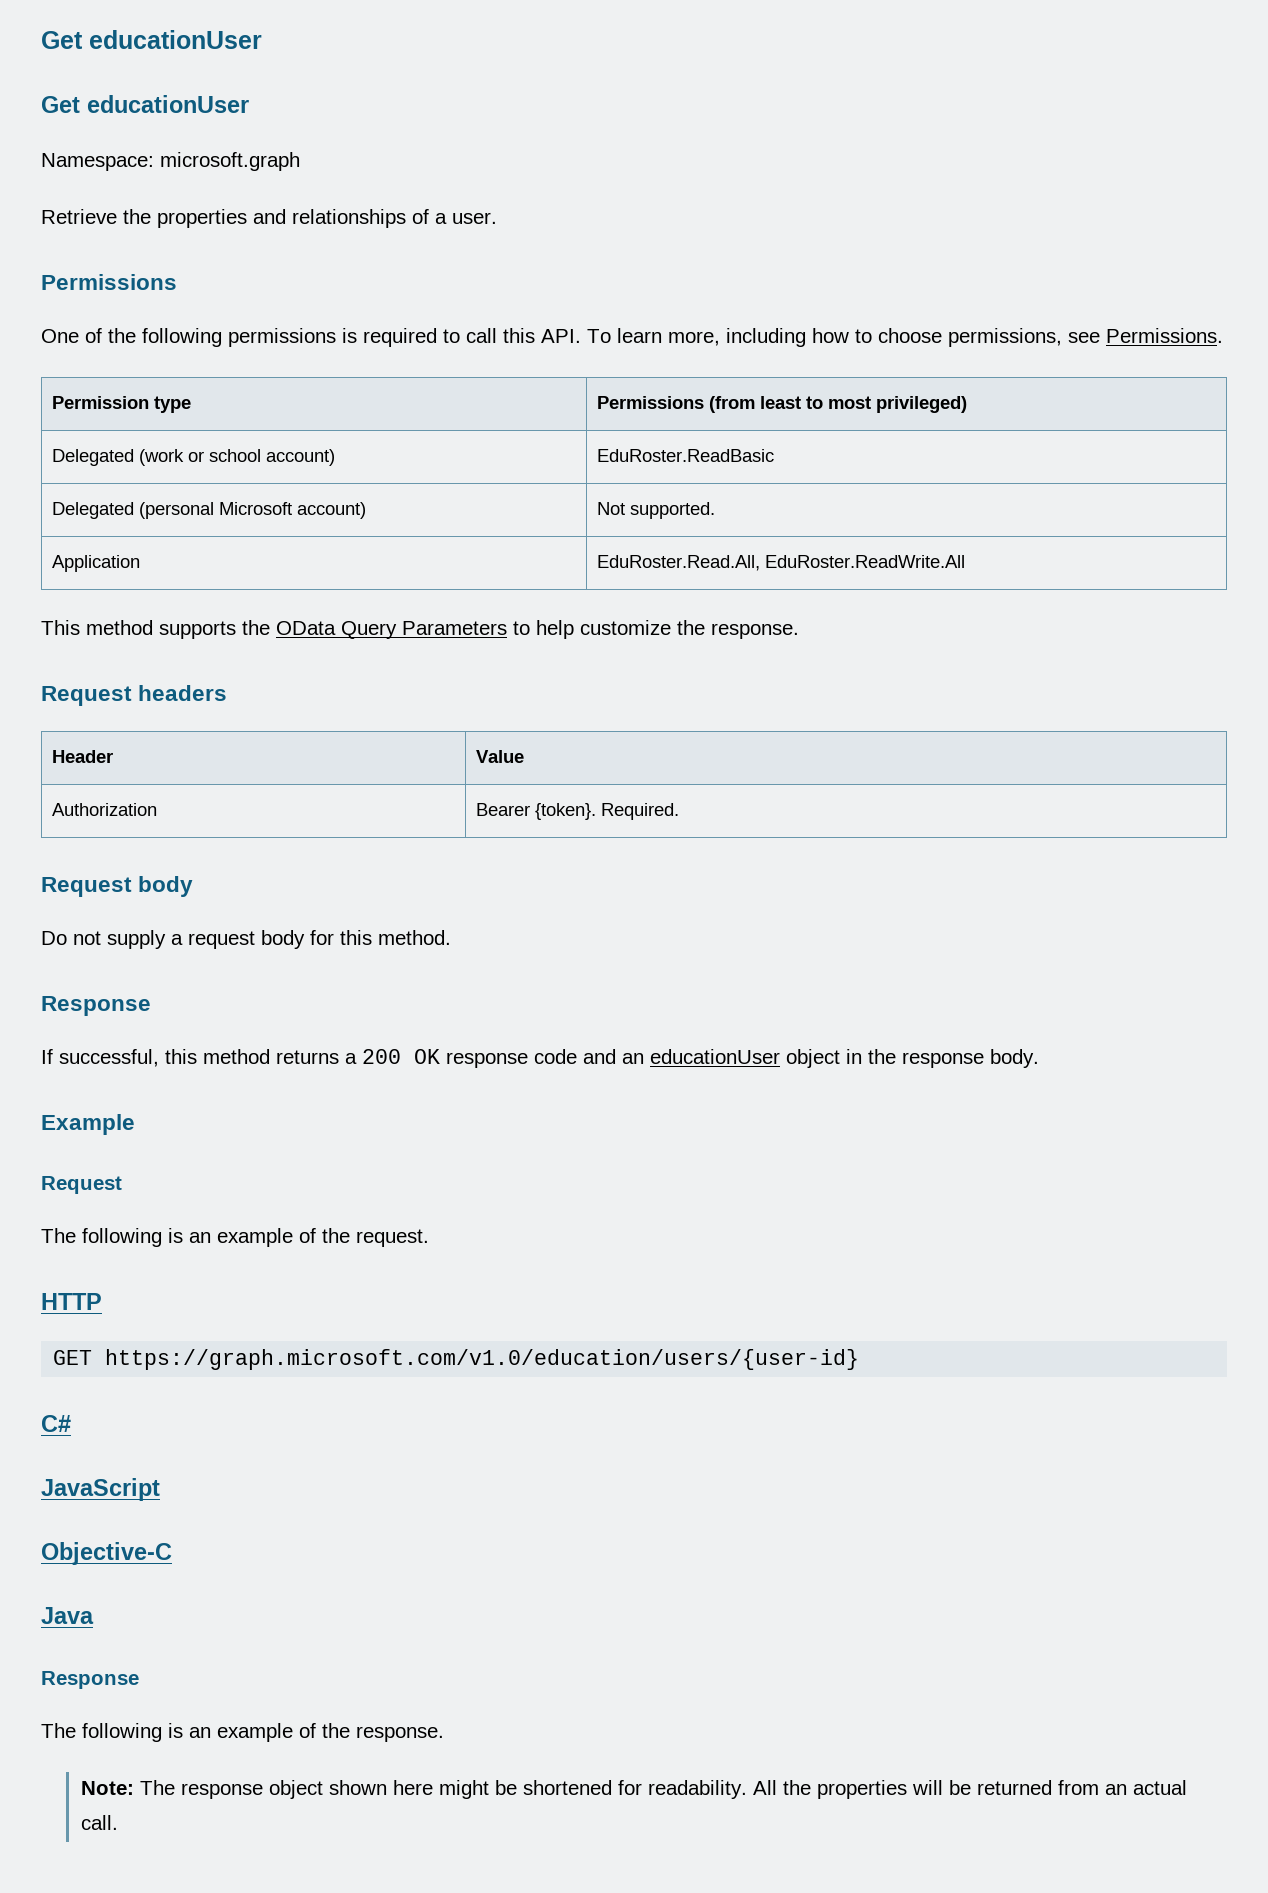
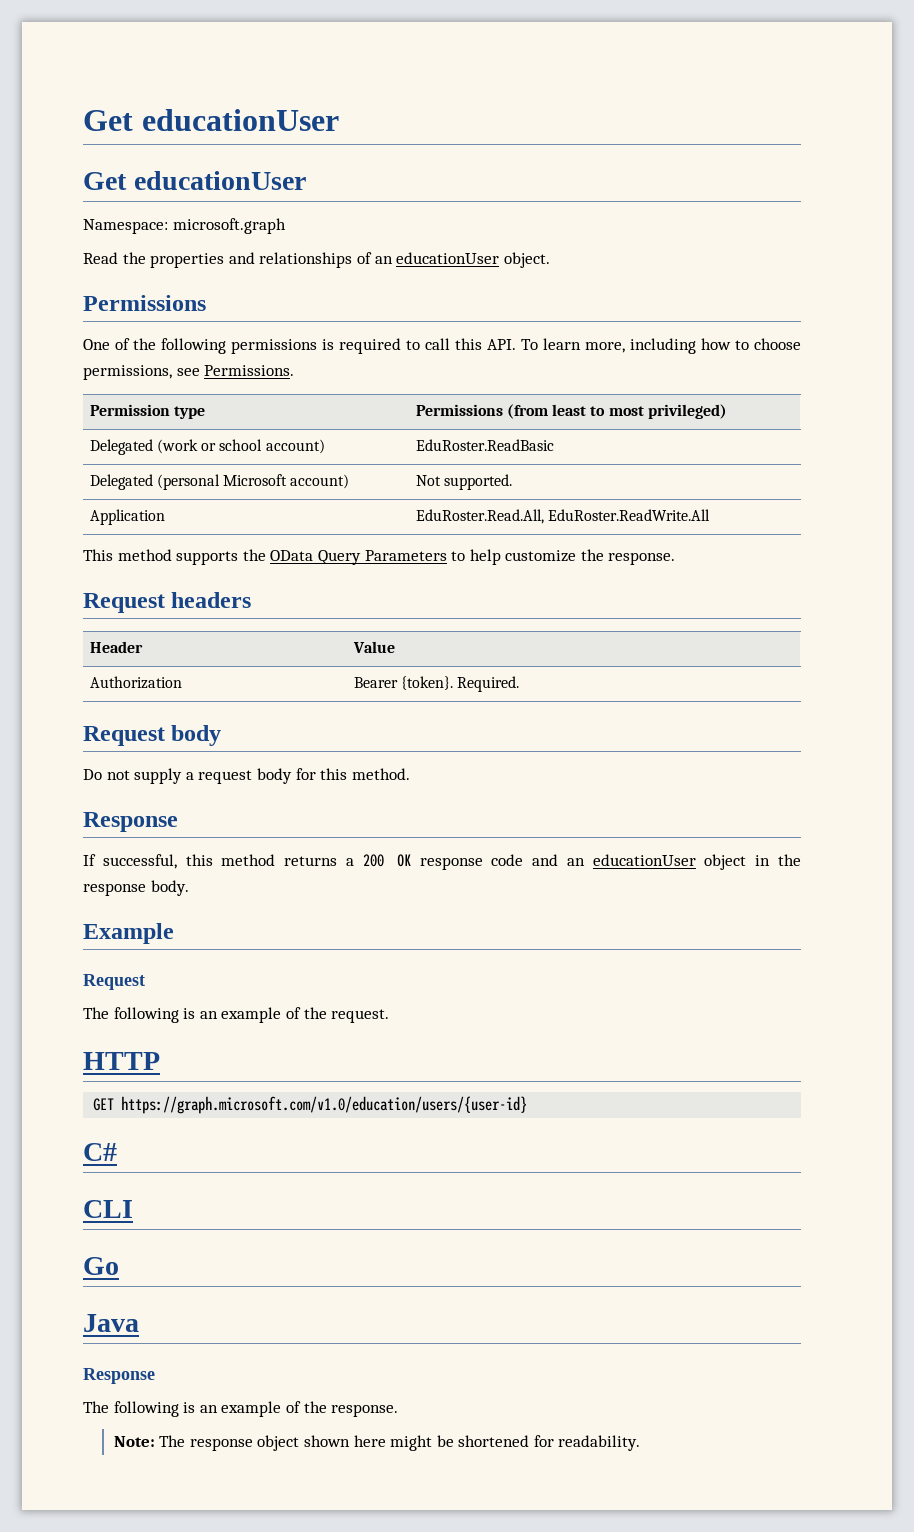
[41,209,117,224] Retrieve -> [83,252,118,264] Read
[435,212,497,224] a user. -> [374,252,550,268] an educationUser object.
[41,1478,160,1501] [41,1542,172,1565] JavaScript // Objective-C -> [83,1200,133,1218] [83,1257,119,1275] CLI // Go
[752,1780,1187,1799] [80,1815,118,1830] All the properties will be returned from an actual call. -> (641, 1443) none

